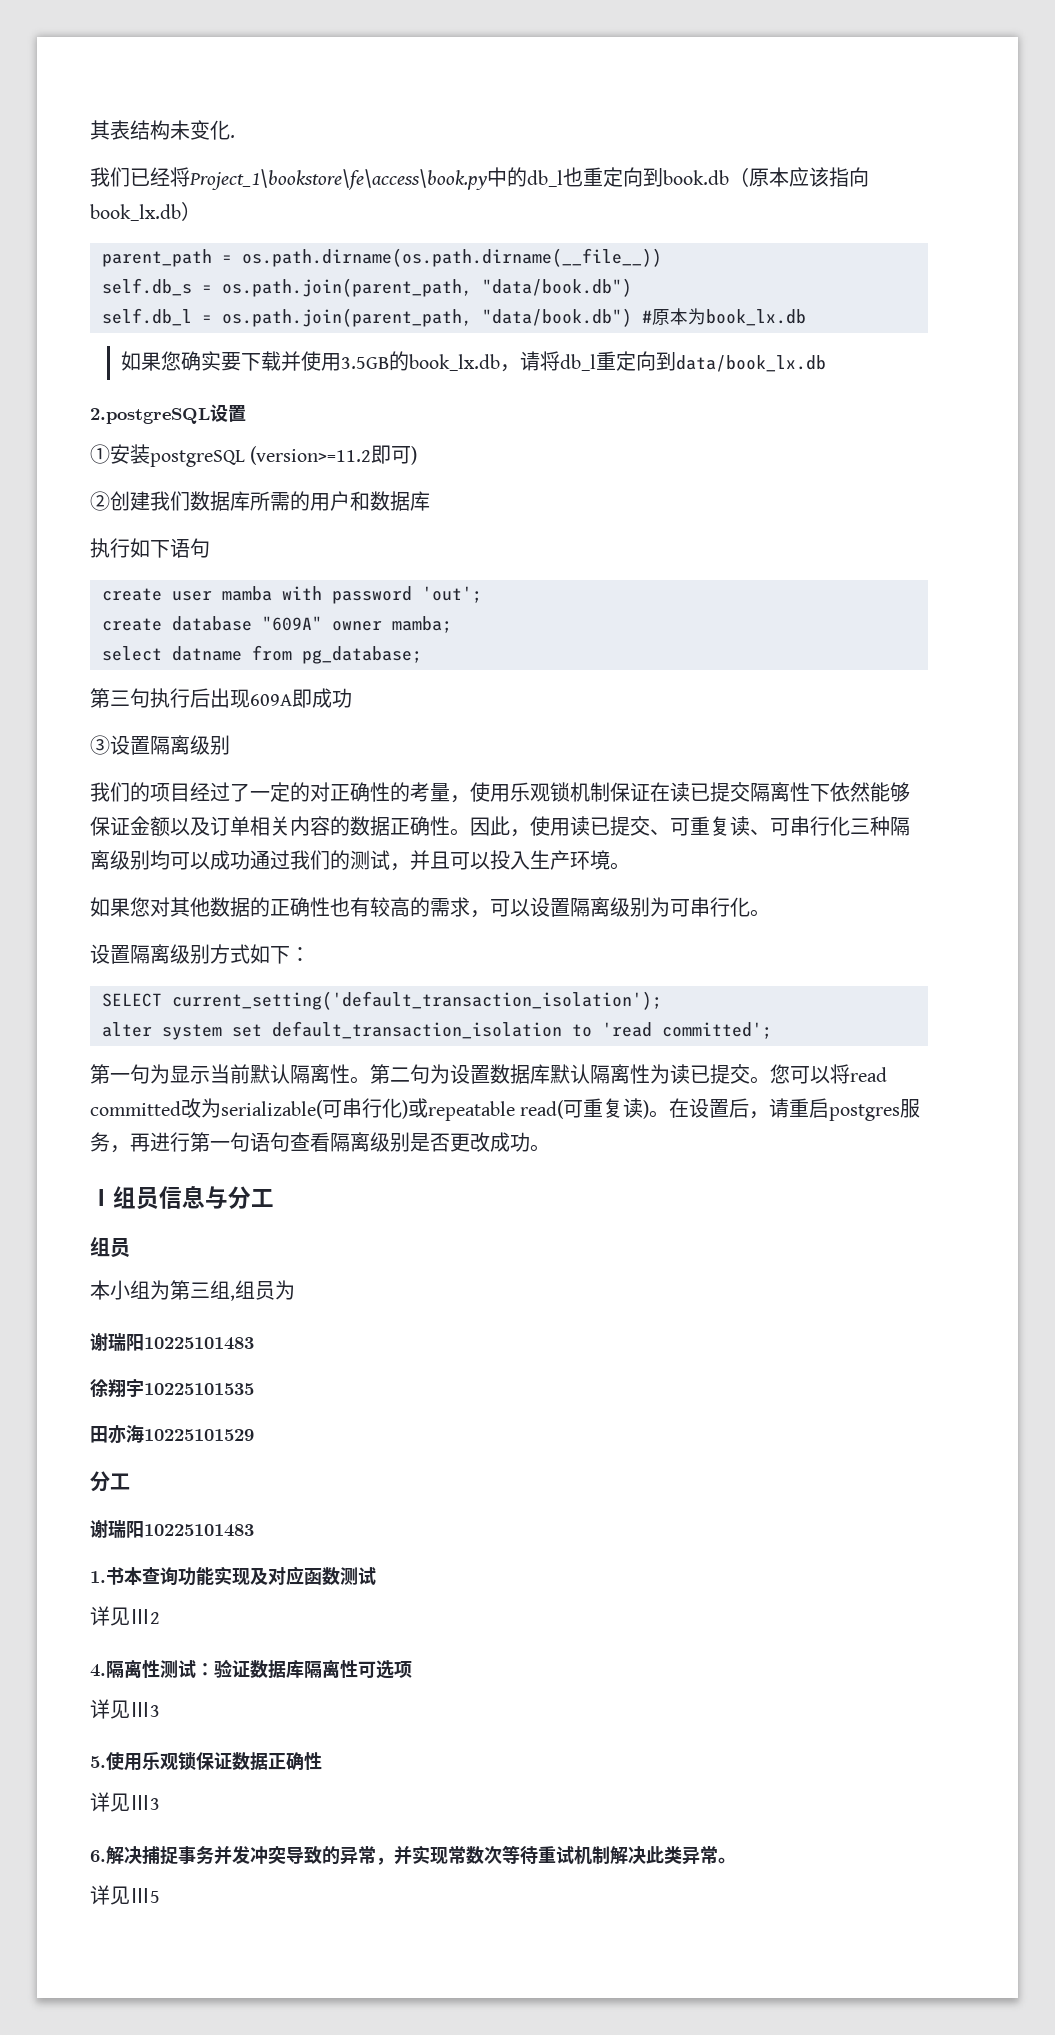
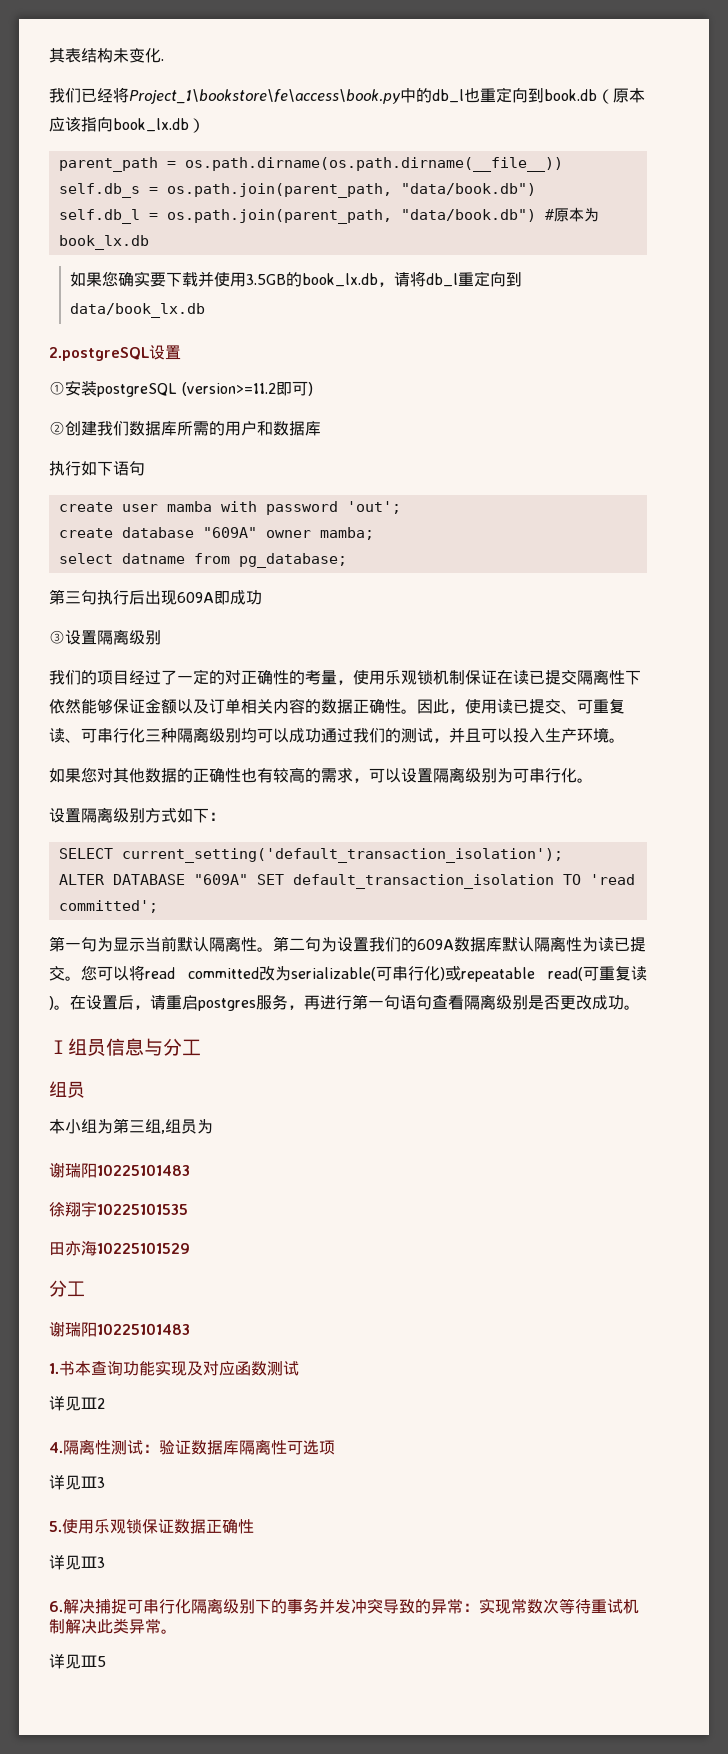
[102,1021,592,1040] alter system set default_transaction_isolation to -> [58,874,581,889] ALTER DATABASE "609A" SET default_transaction_isolation TO
(490, 1074) none -> [369,937,454,952] 我们的609A
(178, 1855) none -> [127,1598,287,1614] 可串行化隔离级别下的
[376,1845,412,1865] ，并 -> [463,1603,479,1612] ：

